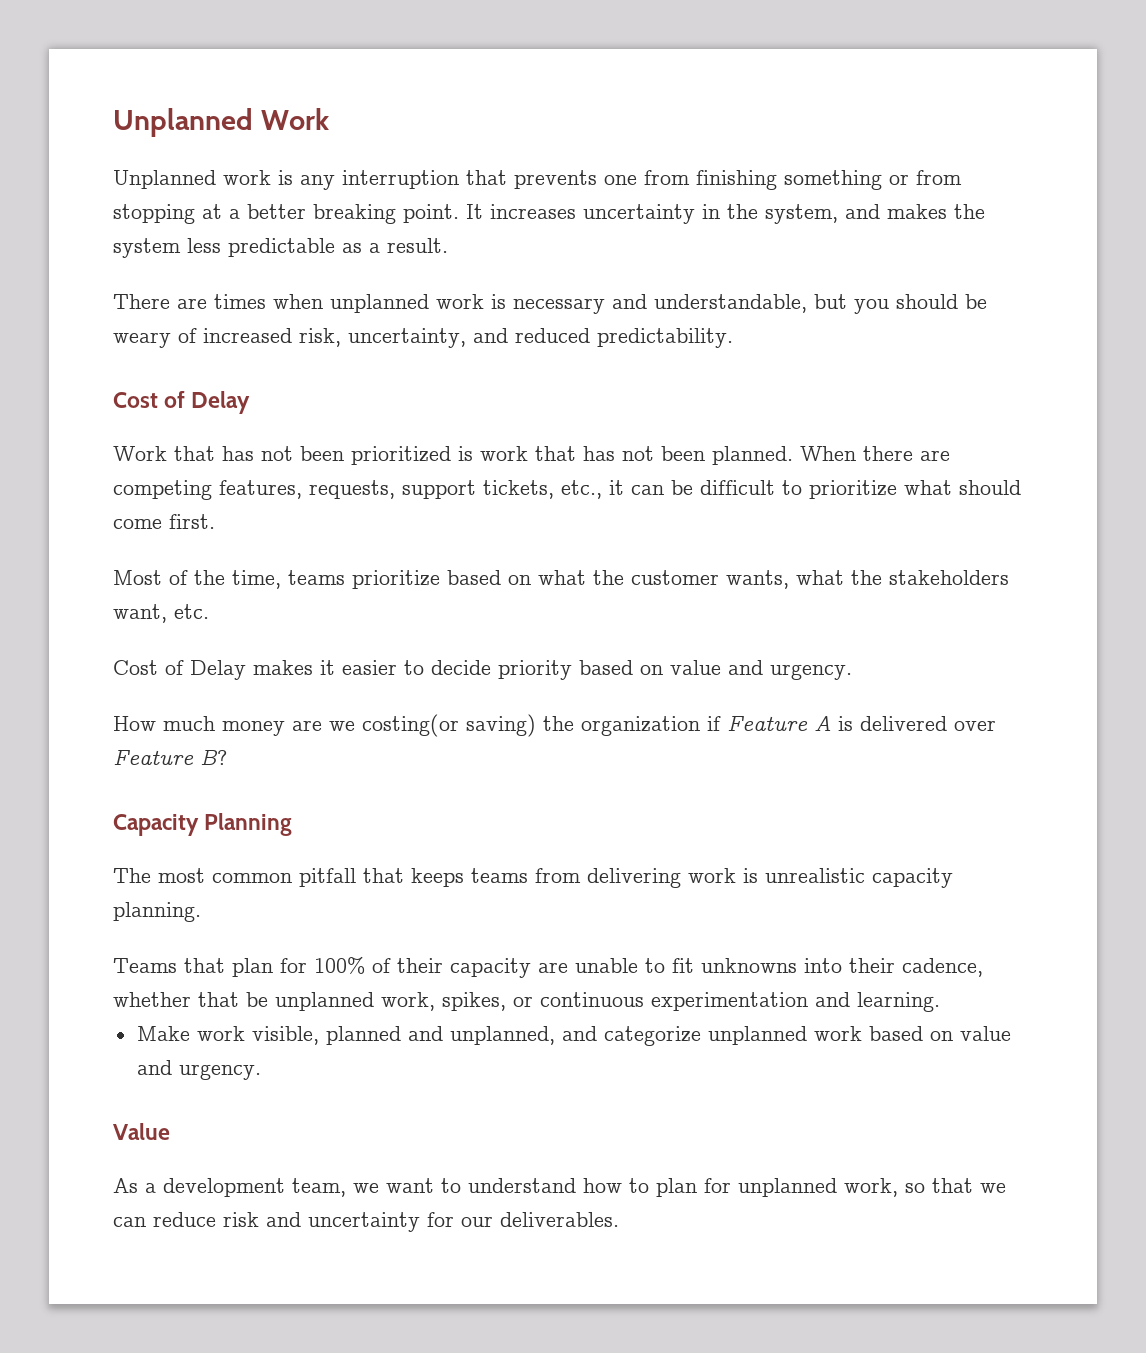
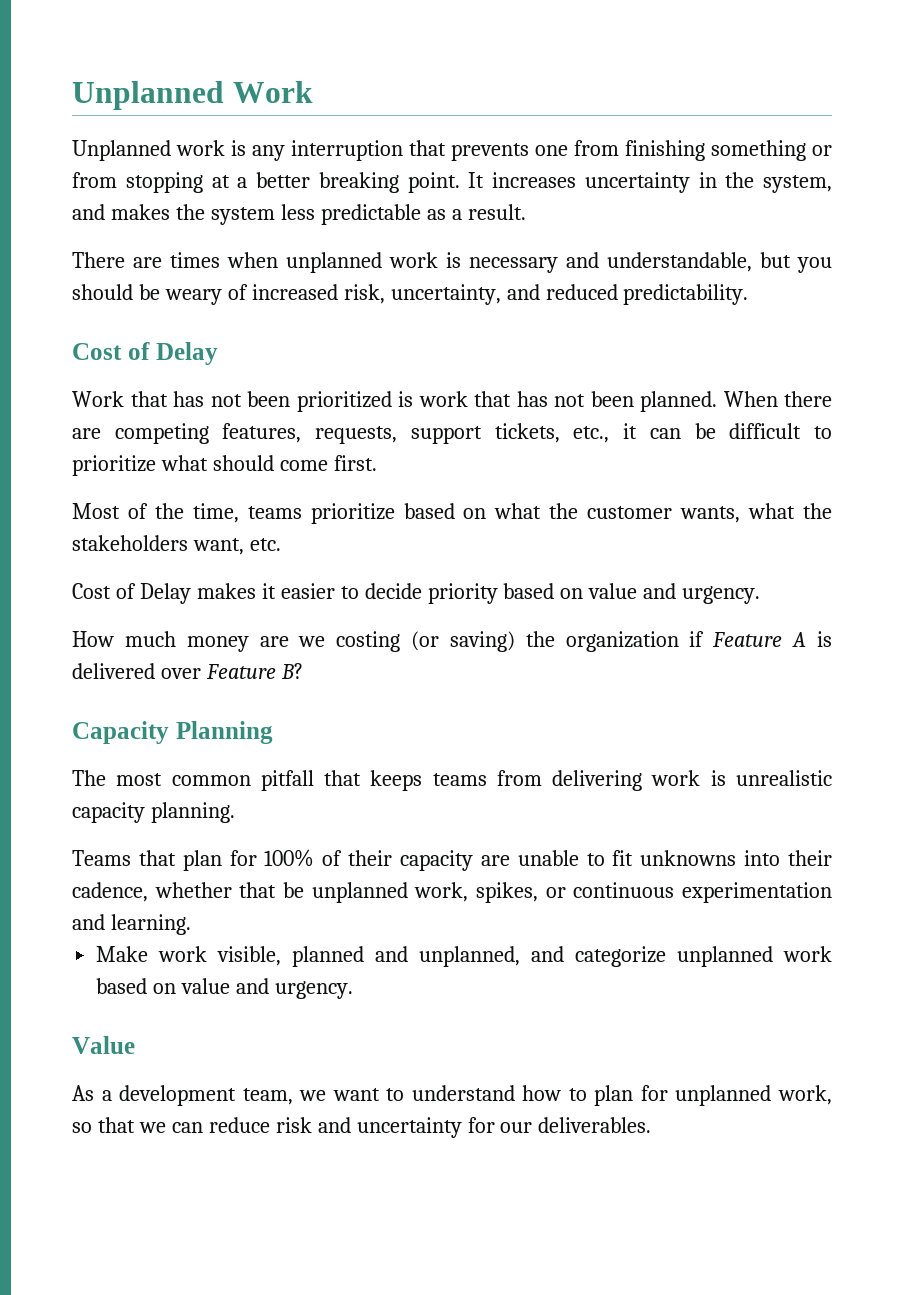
[362,714,459,737] costing(or -> [336,631,440,652] costing (or

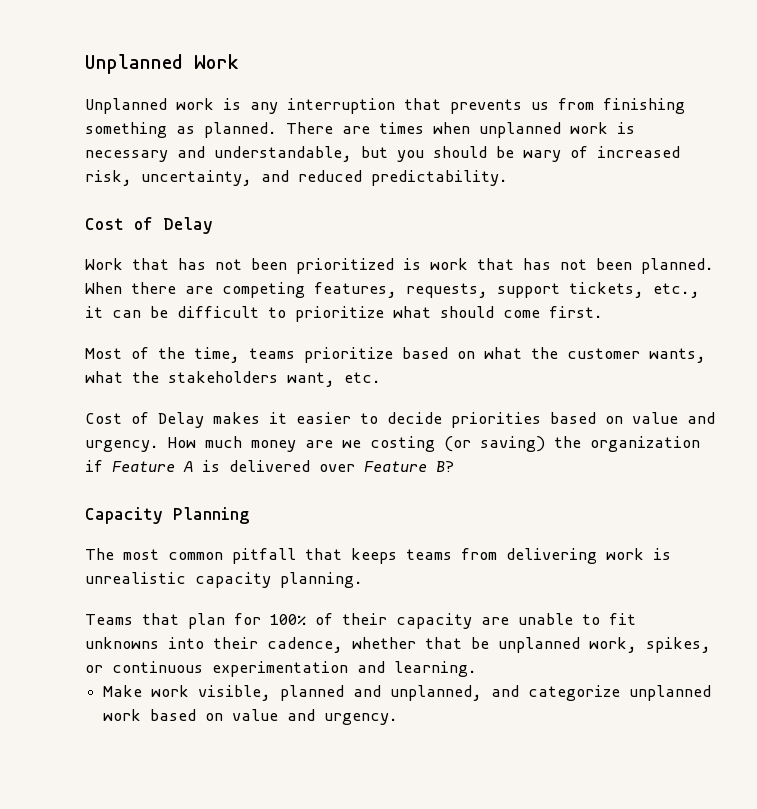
[535,145,568,156] one -> [531,102,549,110] us
[812,145,832,156] [72,172,832,193] [72,204,526,225] or from stopping at a better breaking point. It increases uncertainty in the system, and makes the system less predictable as a result. // -> [176,122,277,138] as planned.
[164,289,222,305] weary -> [523,150,561,162] wary
[427,583,761,604] priority based on value and urgency. // -> [451,412,715,428] [85,440,159,452] priorities based on value and urgency.
[72,1036,135,1054] [72,1085,832,1106] [72,1117,652,1138] // Value // As a development team, we want to understand how to plan for unplanned work, so that we can reduce risk and uncertainty for our deliverables. -> (399, 719) none

